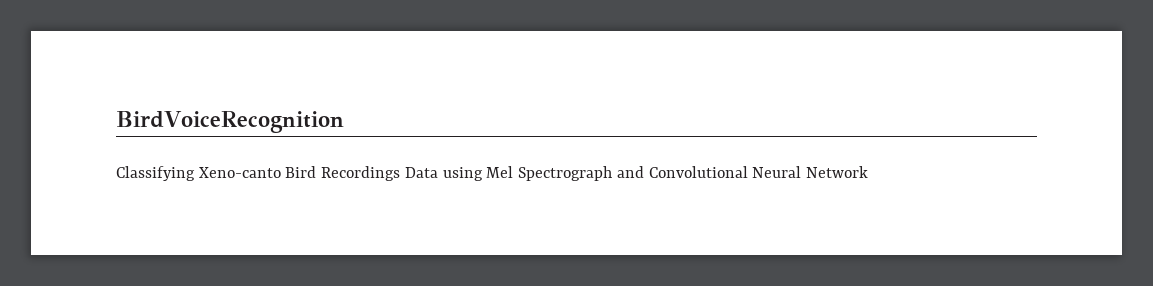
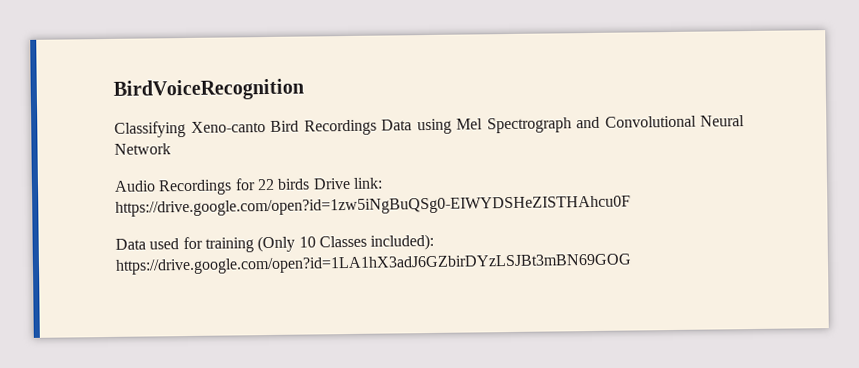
(868, 172) none -> [114,177,383,196] [115,195,631,217] [115,233,435,253] [115,253,632,275] // Audio Recordings for 22 birds Drive link: https://drive.google.com/open?id=1zw5iNgBuQSg0-EIWYDSHeZISTHAhcu0F // Data used for training (Only 10 Classes included): https://drive.google.com/open?id=1LA1hX3adJ6GZbirDYzLSJBt3mBN69GOG

